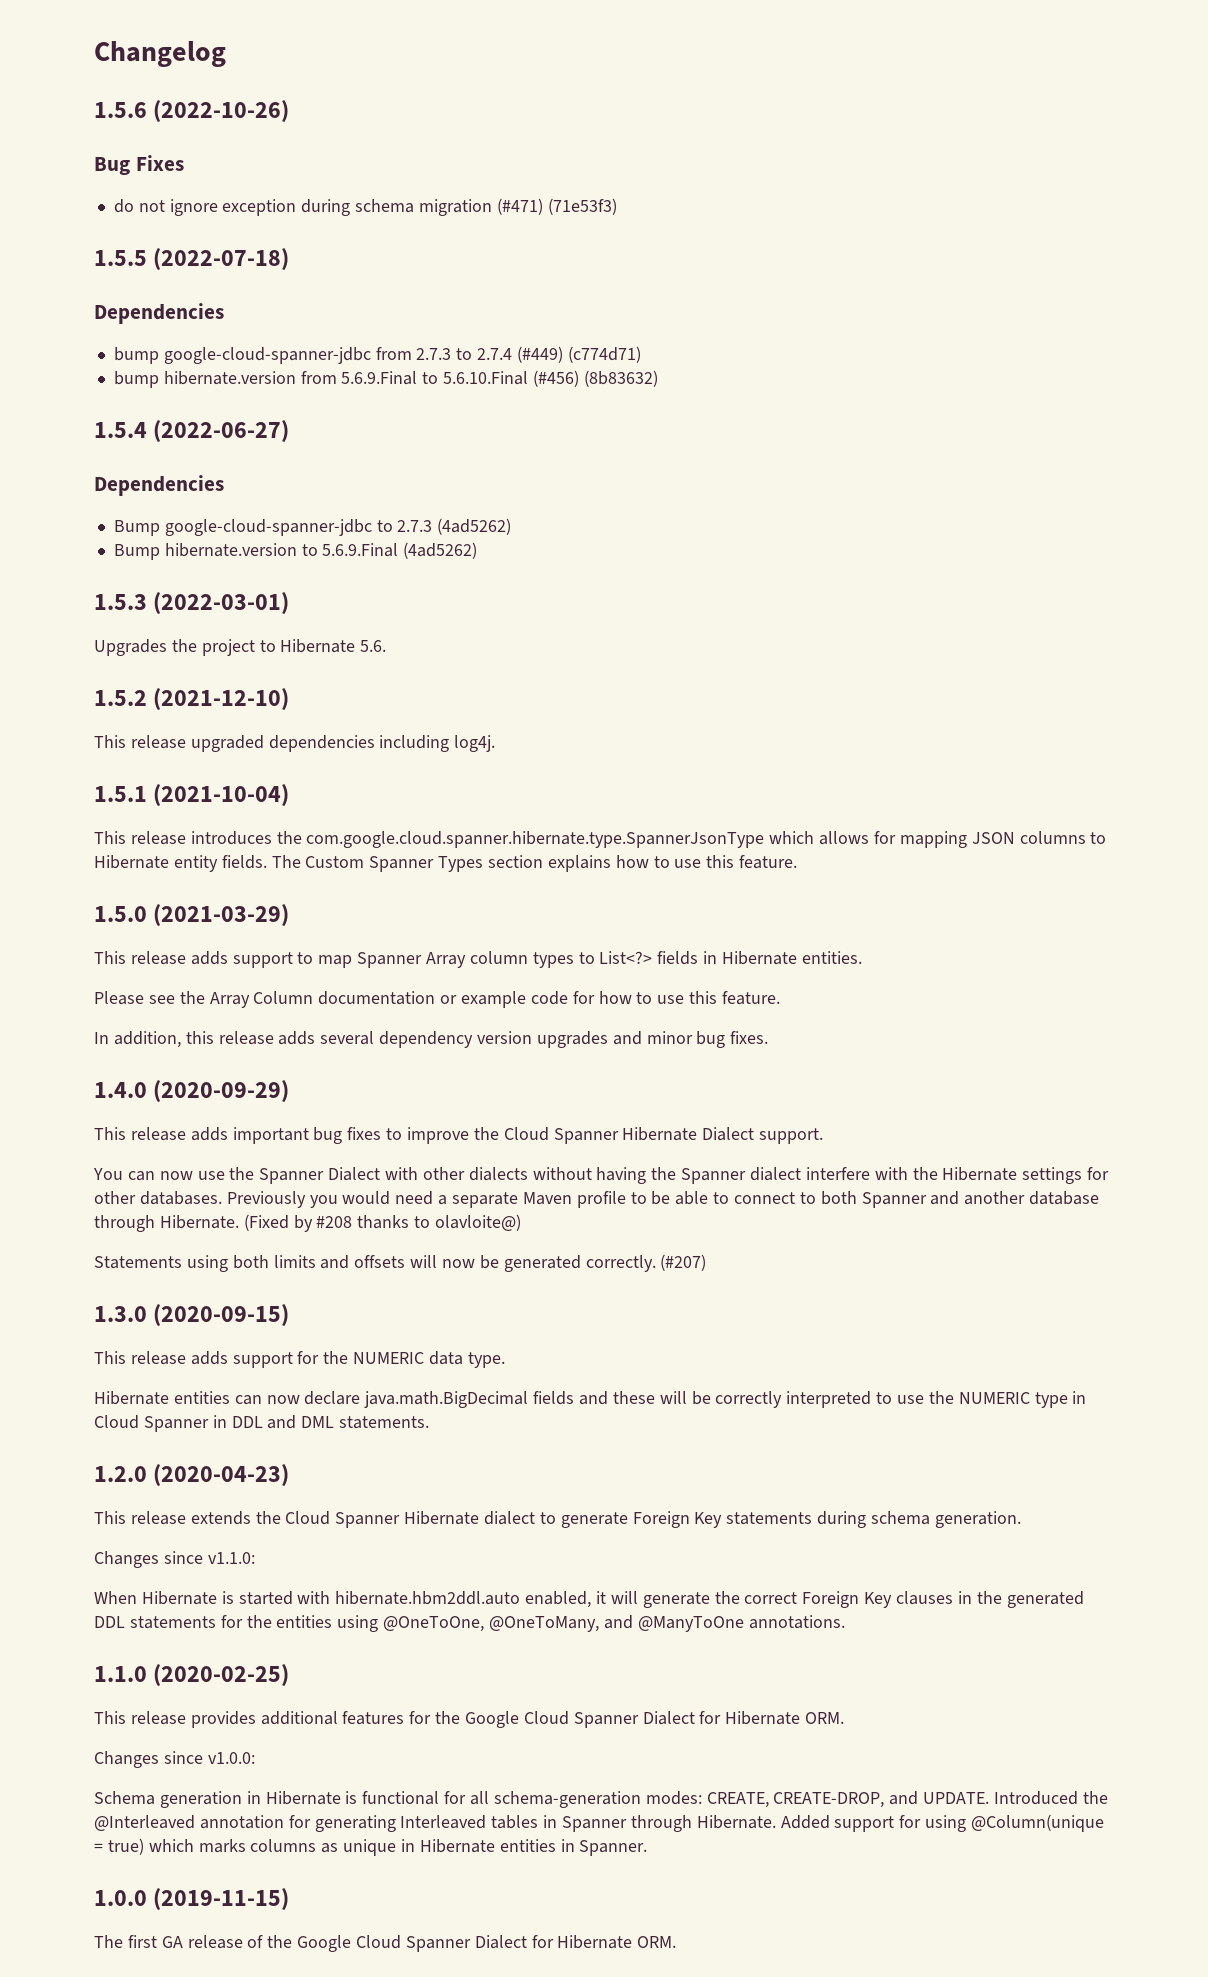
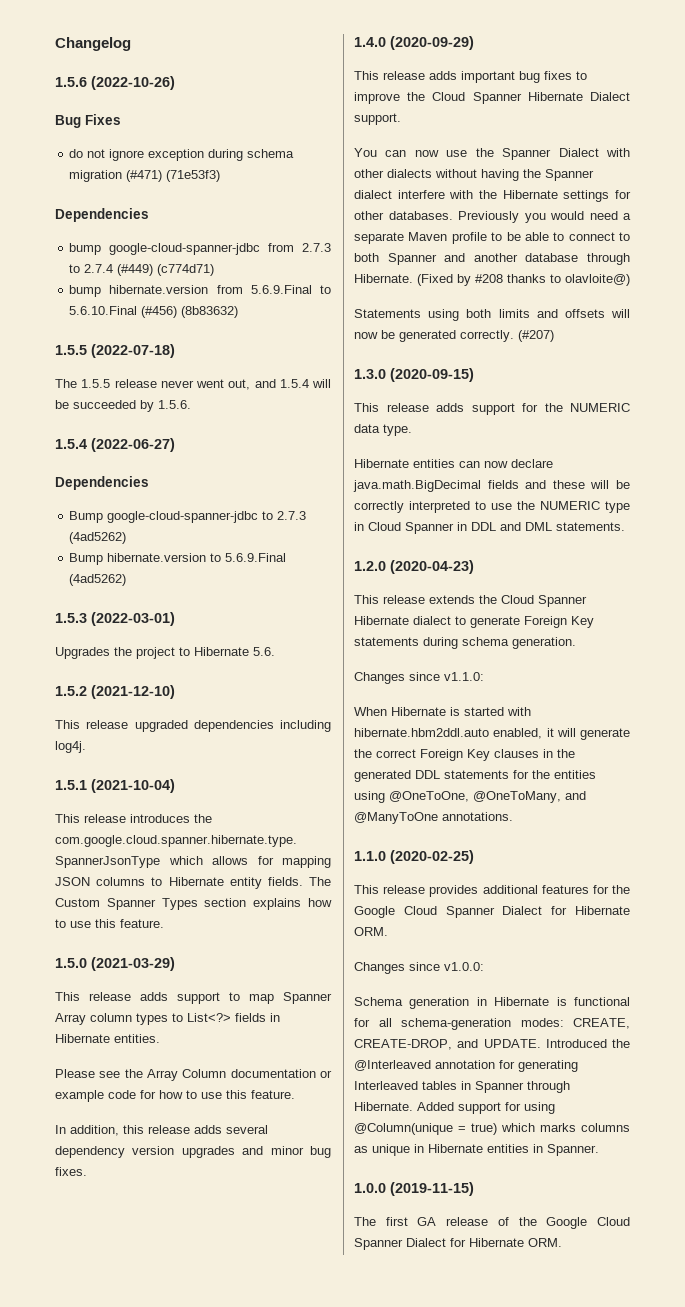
[94,248,290,270] // 1.5.5 (2022-07-18) -> (221, 176) none
(658, 378) none -> [55,344,175,358] [55,379,331,390] [55,400,191,412] // 1.5.5 (2022-07-18) // The 1.5.5 release never went out, and 1.5.4 will be succeeded by 1.5.6.

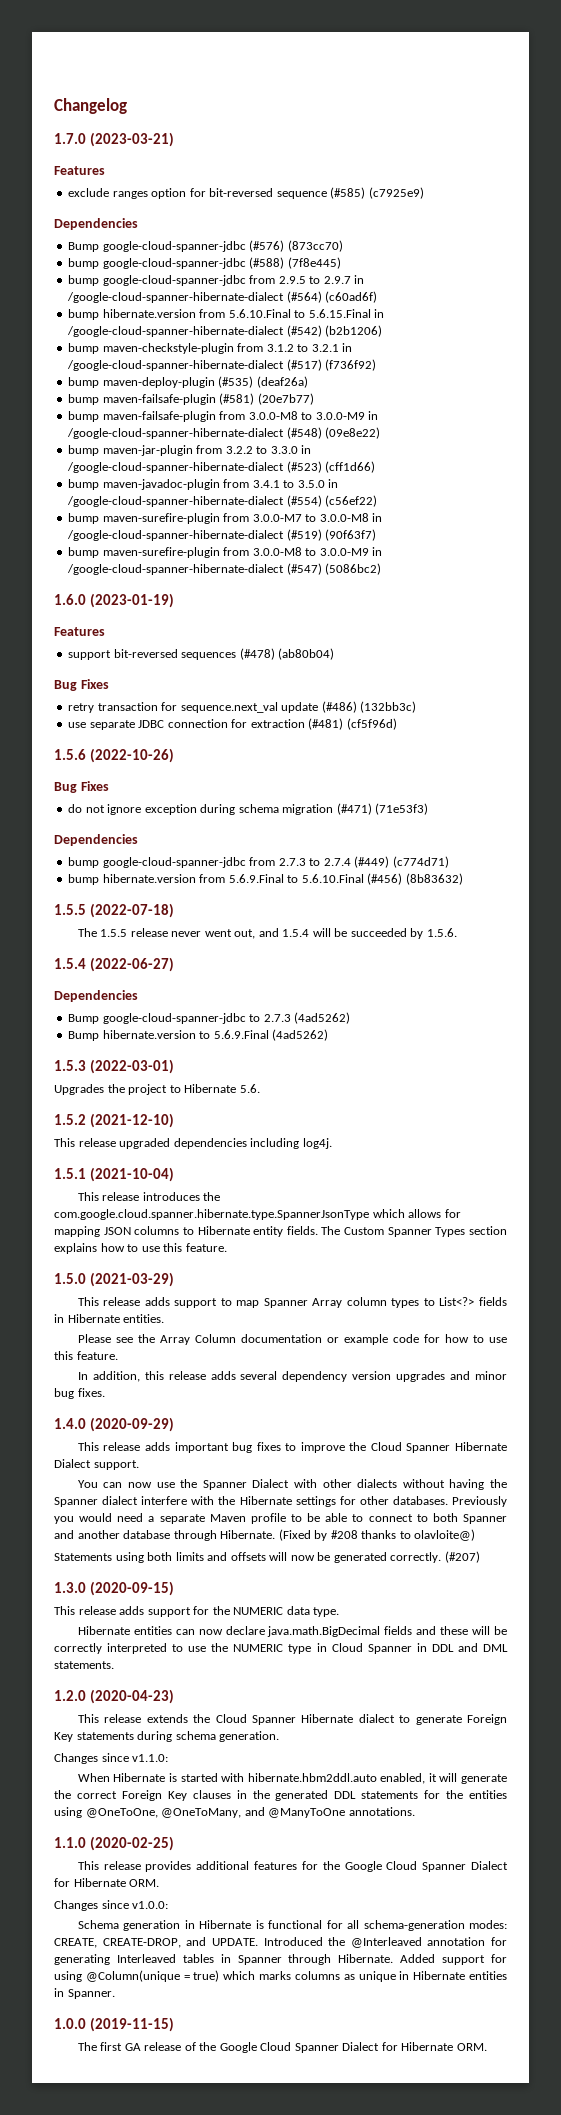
(131, 44) none -> [54,132,175,147] [54,166,105,175] [68,187,424,199] [54,218,138,230] [68,240,343,252] [68,257,341,269] [68,275,365,286] [67,291,378,303] [68,309,385,320] [67,325,383,337] [68,343,353,354] [67,359,377,371] [68,376,308,388] [68,393,314,405] [68,411,379,422] [67,427,381,439] [68,445,312,456] [67,461,376,473] [68,479,339,490] [67,495,378,507] [68,513,383,524] [67,529,377,541] [68,547,383,558] [67,563,382,575] [54,593,175,608] [54,627,105,636] [68,648,335,660] [54,679,109,691] [68,701,417,713] [68,718,397,730] // 1.7.0 (2023-03-21) // Features // exclude ranges option for bit-reversed sequence (#585) (c7925e9) // Dependencies // Bump google-cloud-spanner-jdbc (#576) (873cc70) // bump google-cloud-spanner-jdbc (#588) (7f8e445) // bump google-cloud-spanner-jdbc from 2.9.5 to 2.9.7 in /google-cloud-spanner-hibernate-dialect (#564) (c60ad6f) // bump hibernate.version from 5.6.10.Final to 5.6.15.Final in /google-cloud-spanner-hibernate-dialect (#542) (b2b1206) // bump maven-checkstyle-plugin from 3.1.2 to 3.2.1 in /google-cloud-spanner-hibernate-dialect (#517) (f736f92) // bump maven-deploy-plugin (#535) (deaf26a) // bump maven-failsafe-plugin (#581) (20e7b77) // bump maven-failsafe-plugin from 3.0.0-M8 to 3.0.0-M9 in /google-cloud-spanner-hibernate-dialect (#548) (09e8e22) // bump maven-jar-plugin from 3.2.2 to 3.3.0 in /google-cloud-spanner-hibernate-dialect (#523) (cff1d66) // bump maven-javadoc-plugin from 3.4.1 to 3.5.0 in /google-cloud-spanner-hibernate-dialect (#554) (c56ef22) // bump maven-surefire-plugin from 3.0.0-M7 to 3.0.0-M8 in /google-cloud-spanner-hibernate-dialect (#519) (90f63f7) // bump maven-surefire-plugin from 3.0.0-M8 to 3.0.0-M9 in /google-cloud-spanner-hibernate-dialect (#547) (5086bc2) // 1.6.0 (2023-01-19) // Features // support bit-reversed sequences (#478) (ab80b04) // Bug Fixes // retry transaction for sequence.next_val update (#486) (132bb3c) // use separate JDBC connection for extraction (#481) (cf5f96d)

